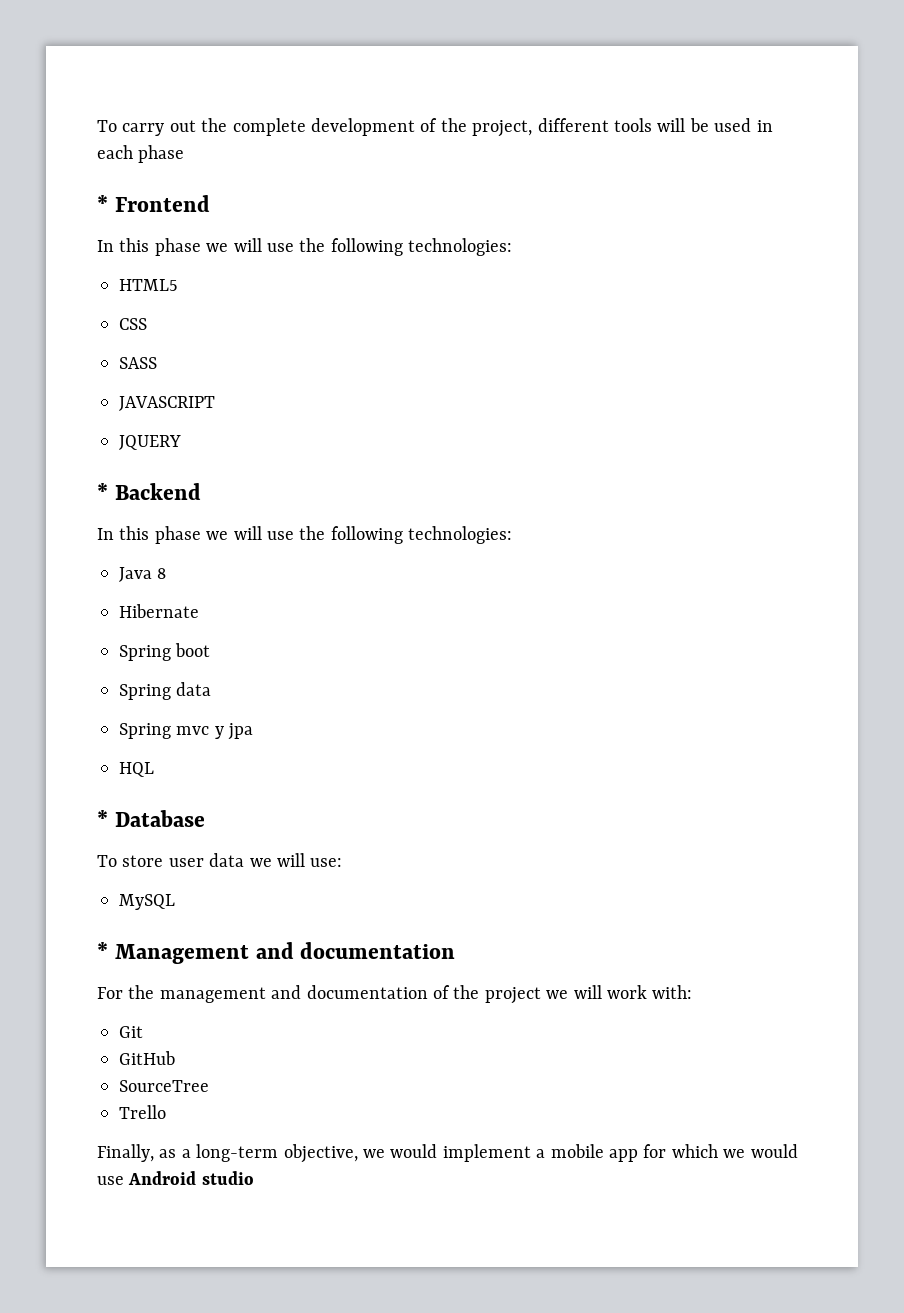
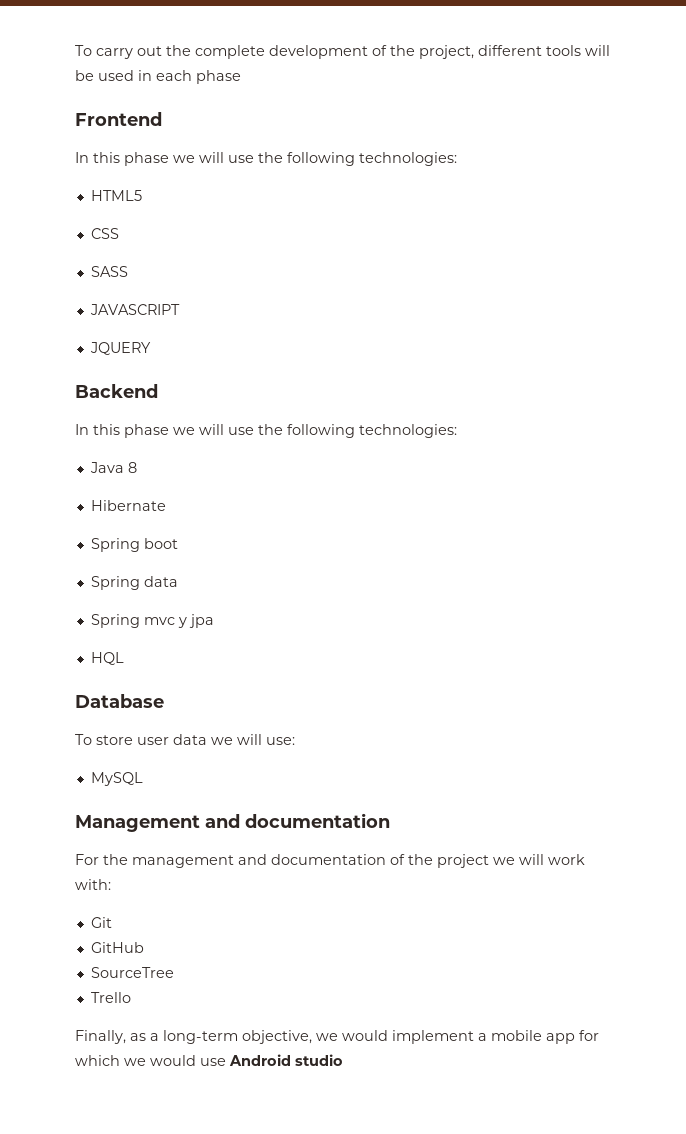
[97,195,108,212] * -> (241, 77) none
[97,483,108,500] * -> (151, 348) none
[97,810,108,827] * -> (124, 658) none
[97,942,108,959] * -> (143, 779) none

